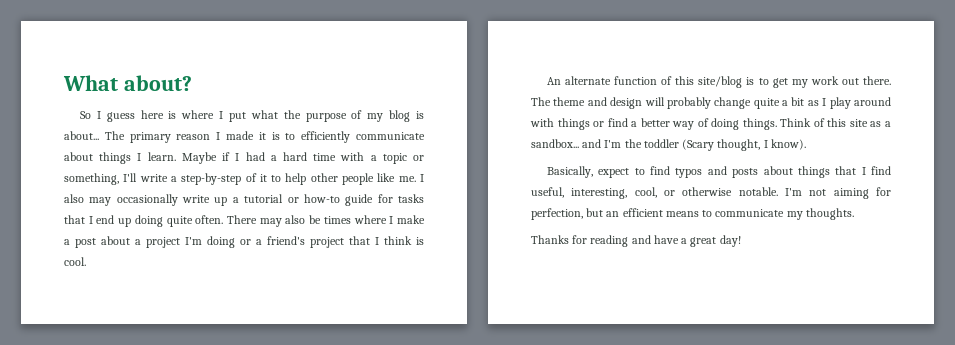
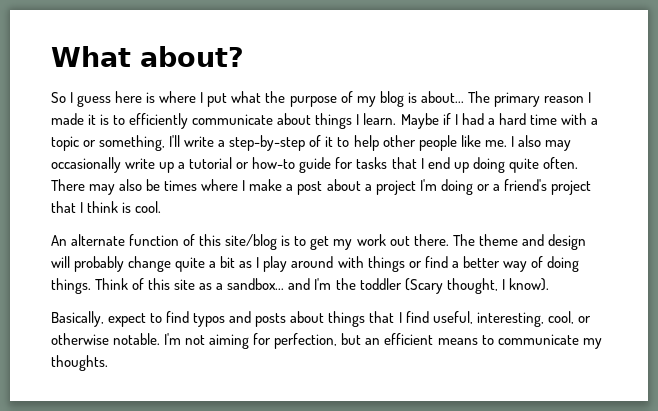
[531,235,741,247] // Thanks for reading and have a great day! -> (108, 363) none

